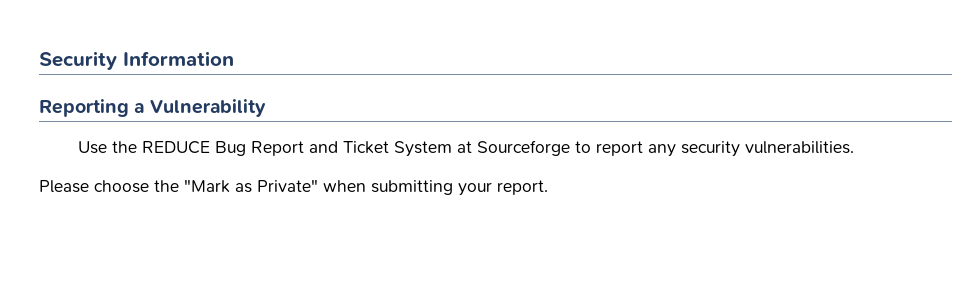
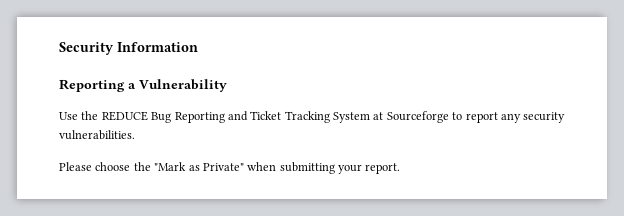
[251,141,305,156] Report -> [174,112,225,123] Reporting
(390, 147) none -> [284,111,330,123] Tracking

